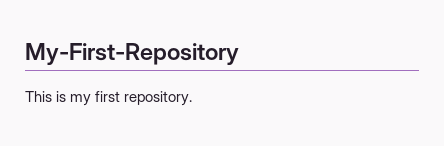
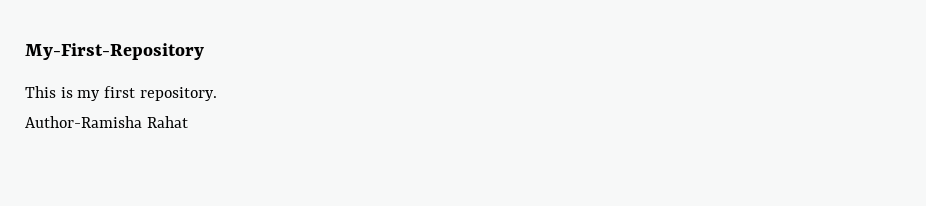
(193, 98) none -> [25,116,188,128] // Author-Ramisha Rahat

